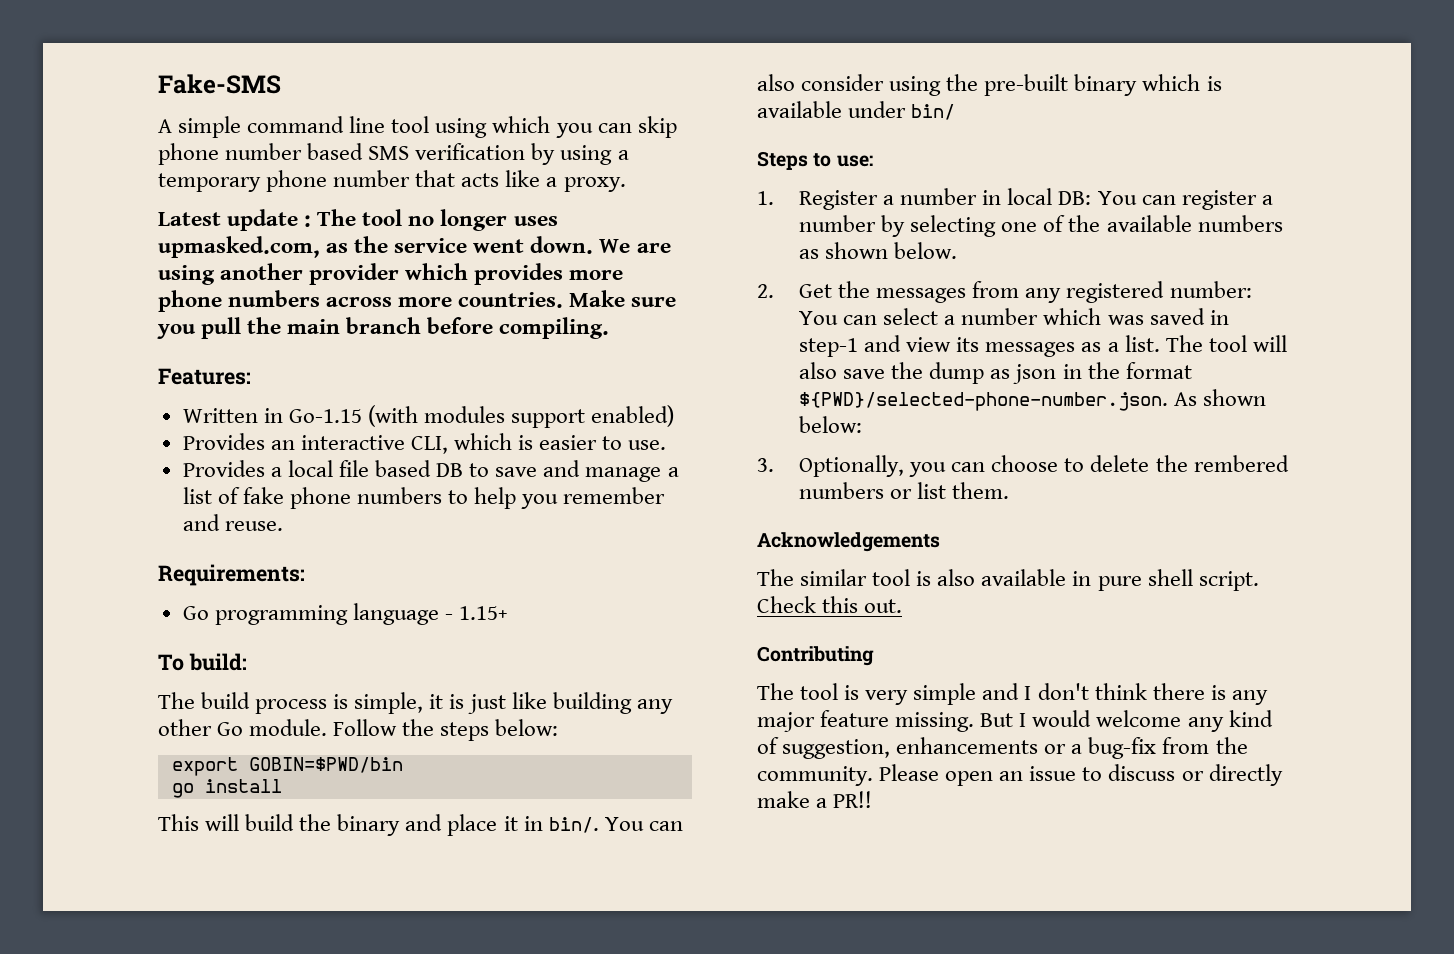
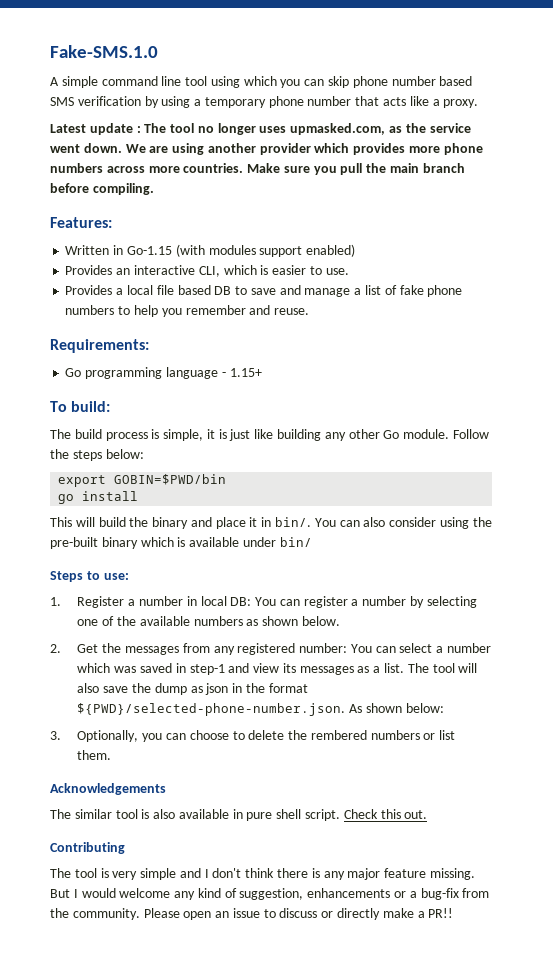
[158,74,281,94] Fake-SMS -> [50,45,158,58] Fake-SMS.1.0

